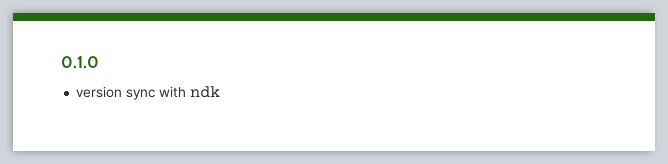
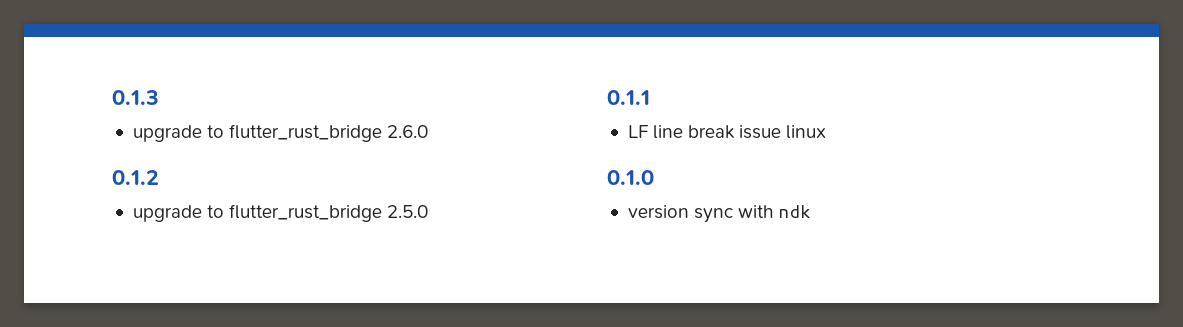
(61, 62) none -> [112,90,159,105] [132,124,429,142] [112,170,159,185] [132,204,429,222] [607,90,650,105] [627,125,827,139] 0.1.3 // upgrade to flutter_rust_bridge 2.6.0 // 0.1.2 // upgrade to flutter_rust_bridge 2.5.0 // 0.1.1 // LF line break issue linux //

